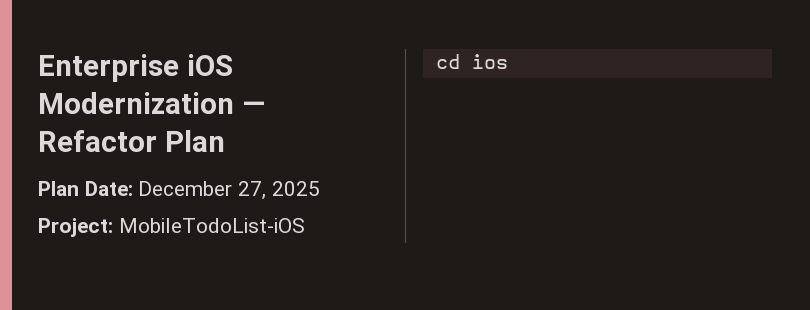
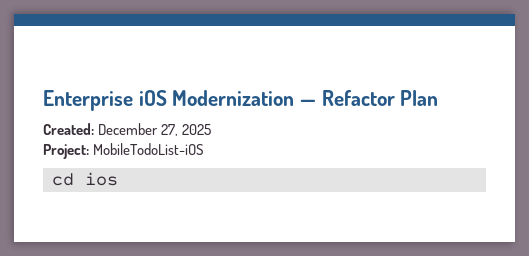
[38,181,133,196] Plan Date: -> [43,123,94,135] Created:

